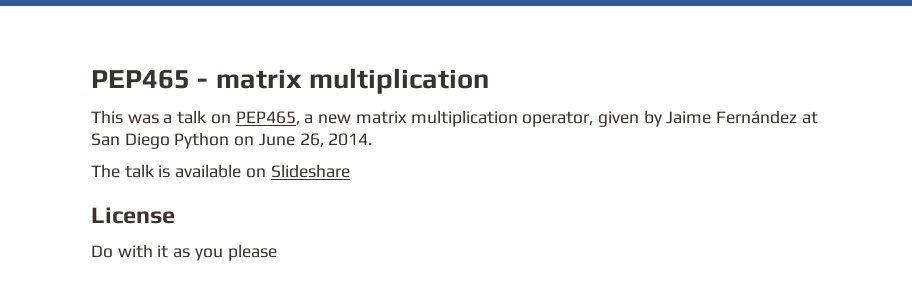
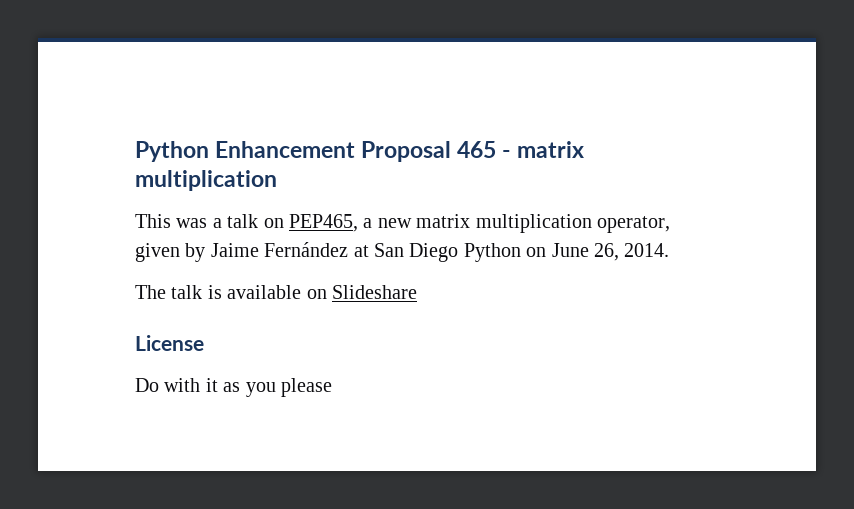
[91,69,190,89] PEP465 -> [135,141,497,162] Python Enhancement Proposal 465

